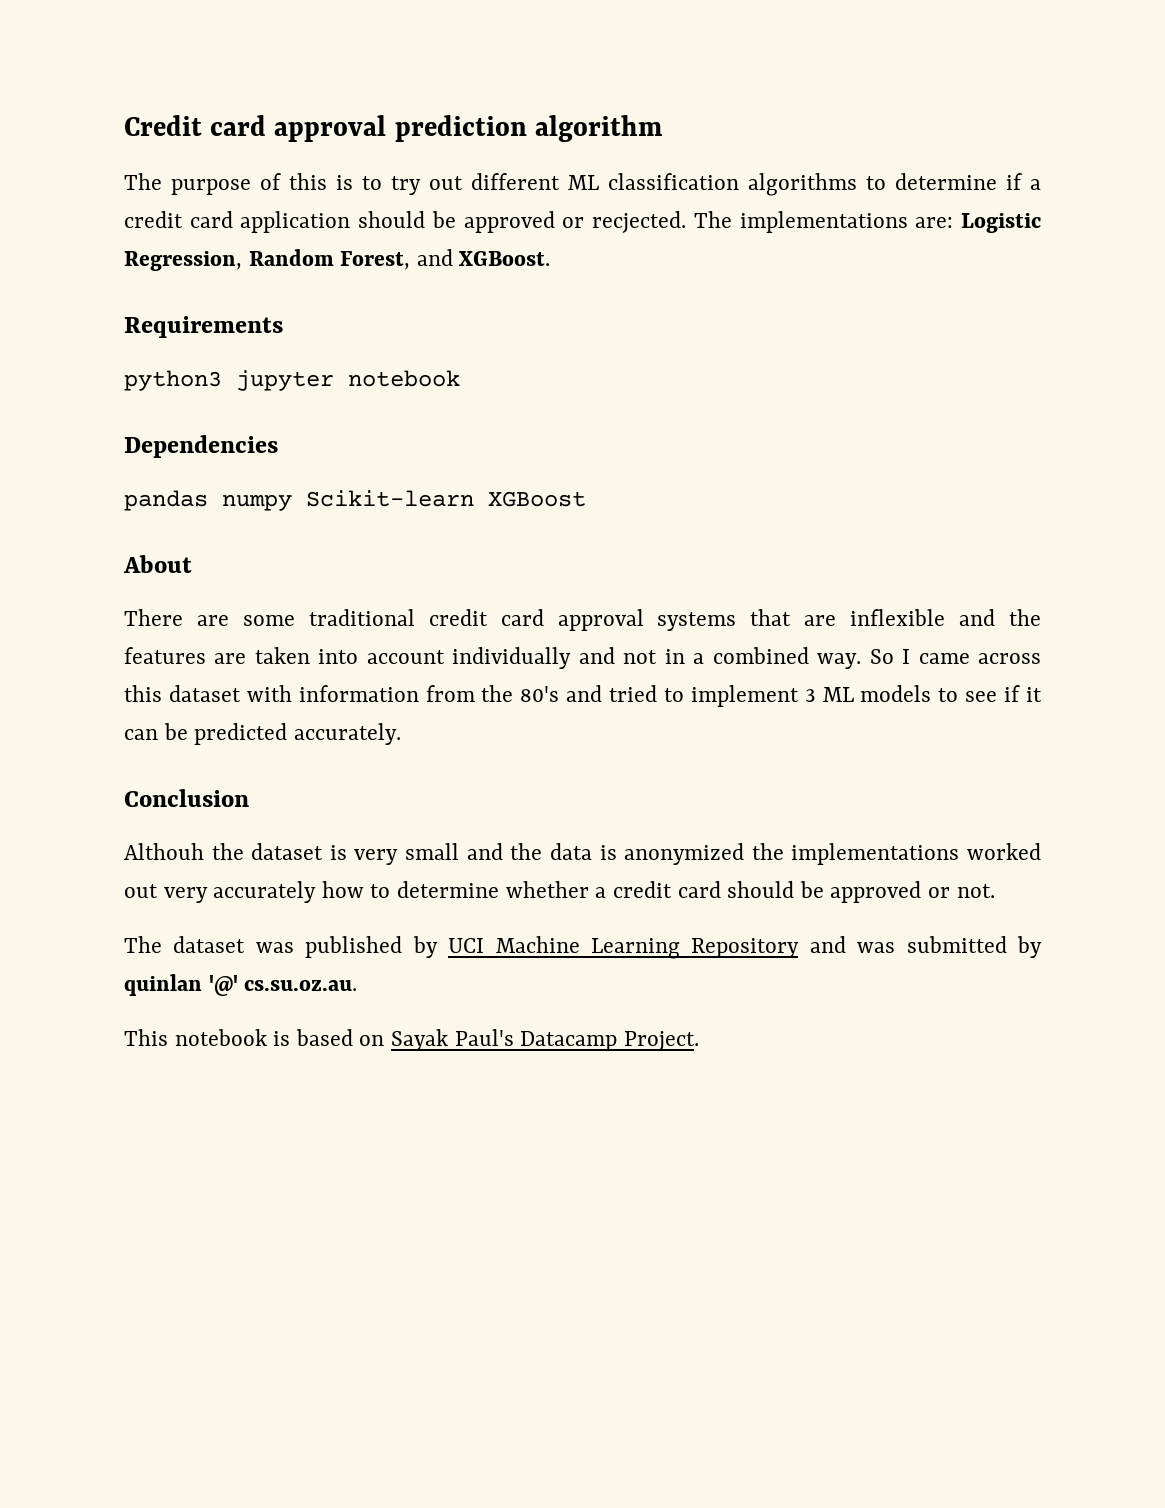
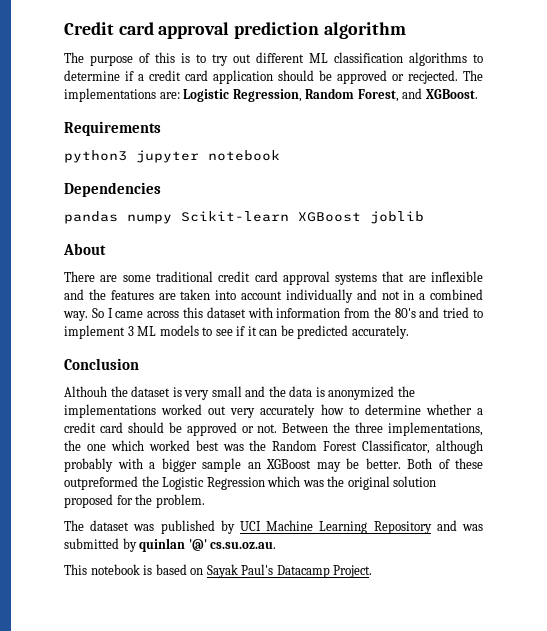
(586, 499) none -> [370,211,424,224] joblib
(995, 891) none -> [282,422,483,436] [64,440,483,454] [64,458,483,472] [64,476,437,490] [64,494,205,508] Between the three implementations, the one which worked best was the Random Forest Classificator, although probably with a bigger sample an XGBoost may be better. Both of these outpreformed the Logistic Regression which was the original solution proposed for the problem.

